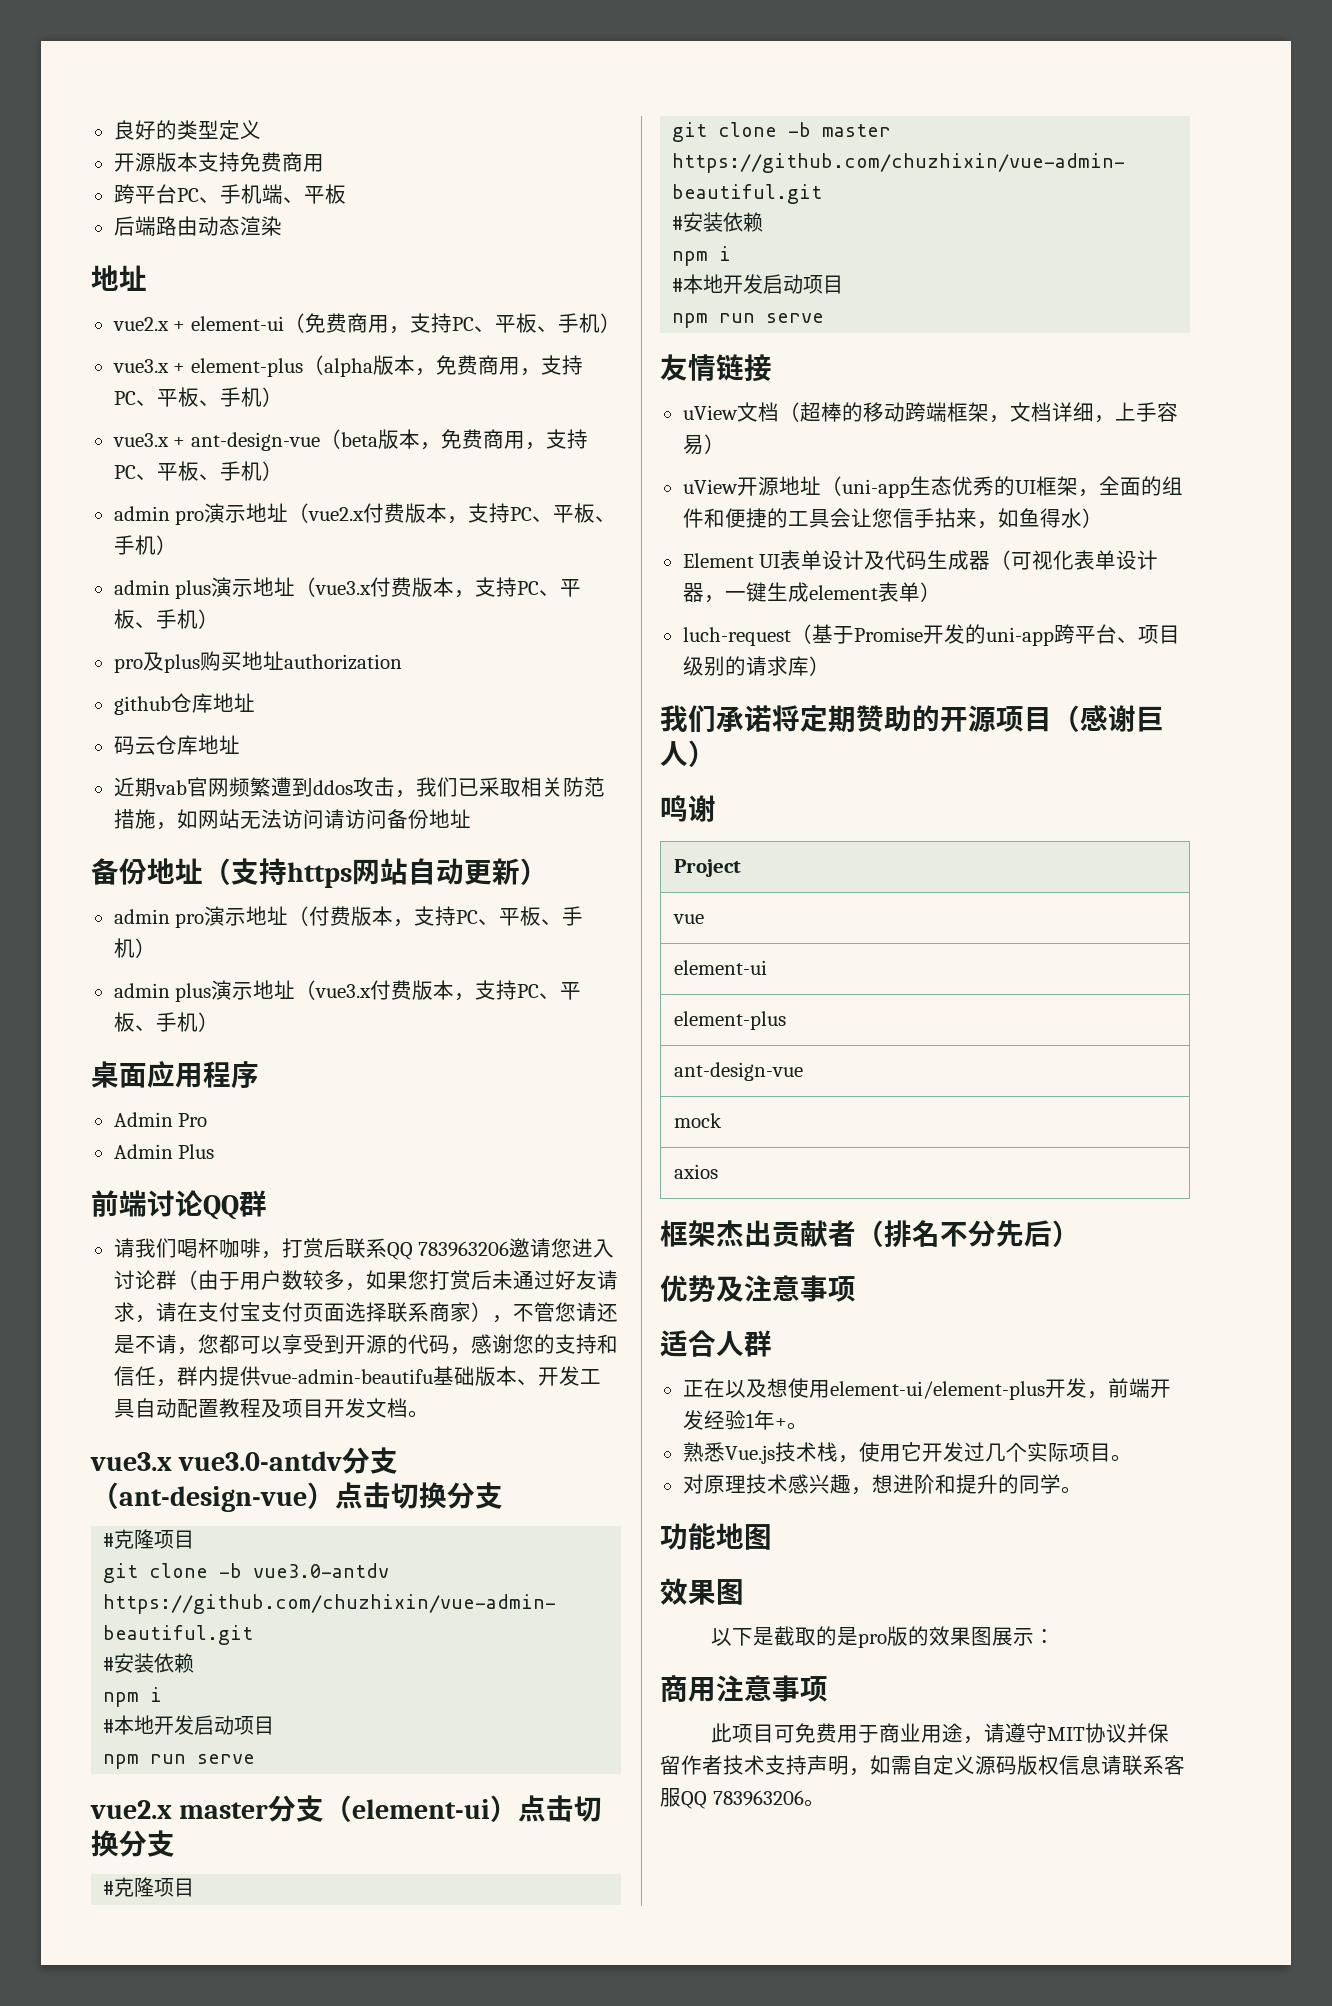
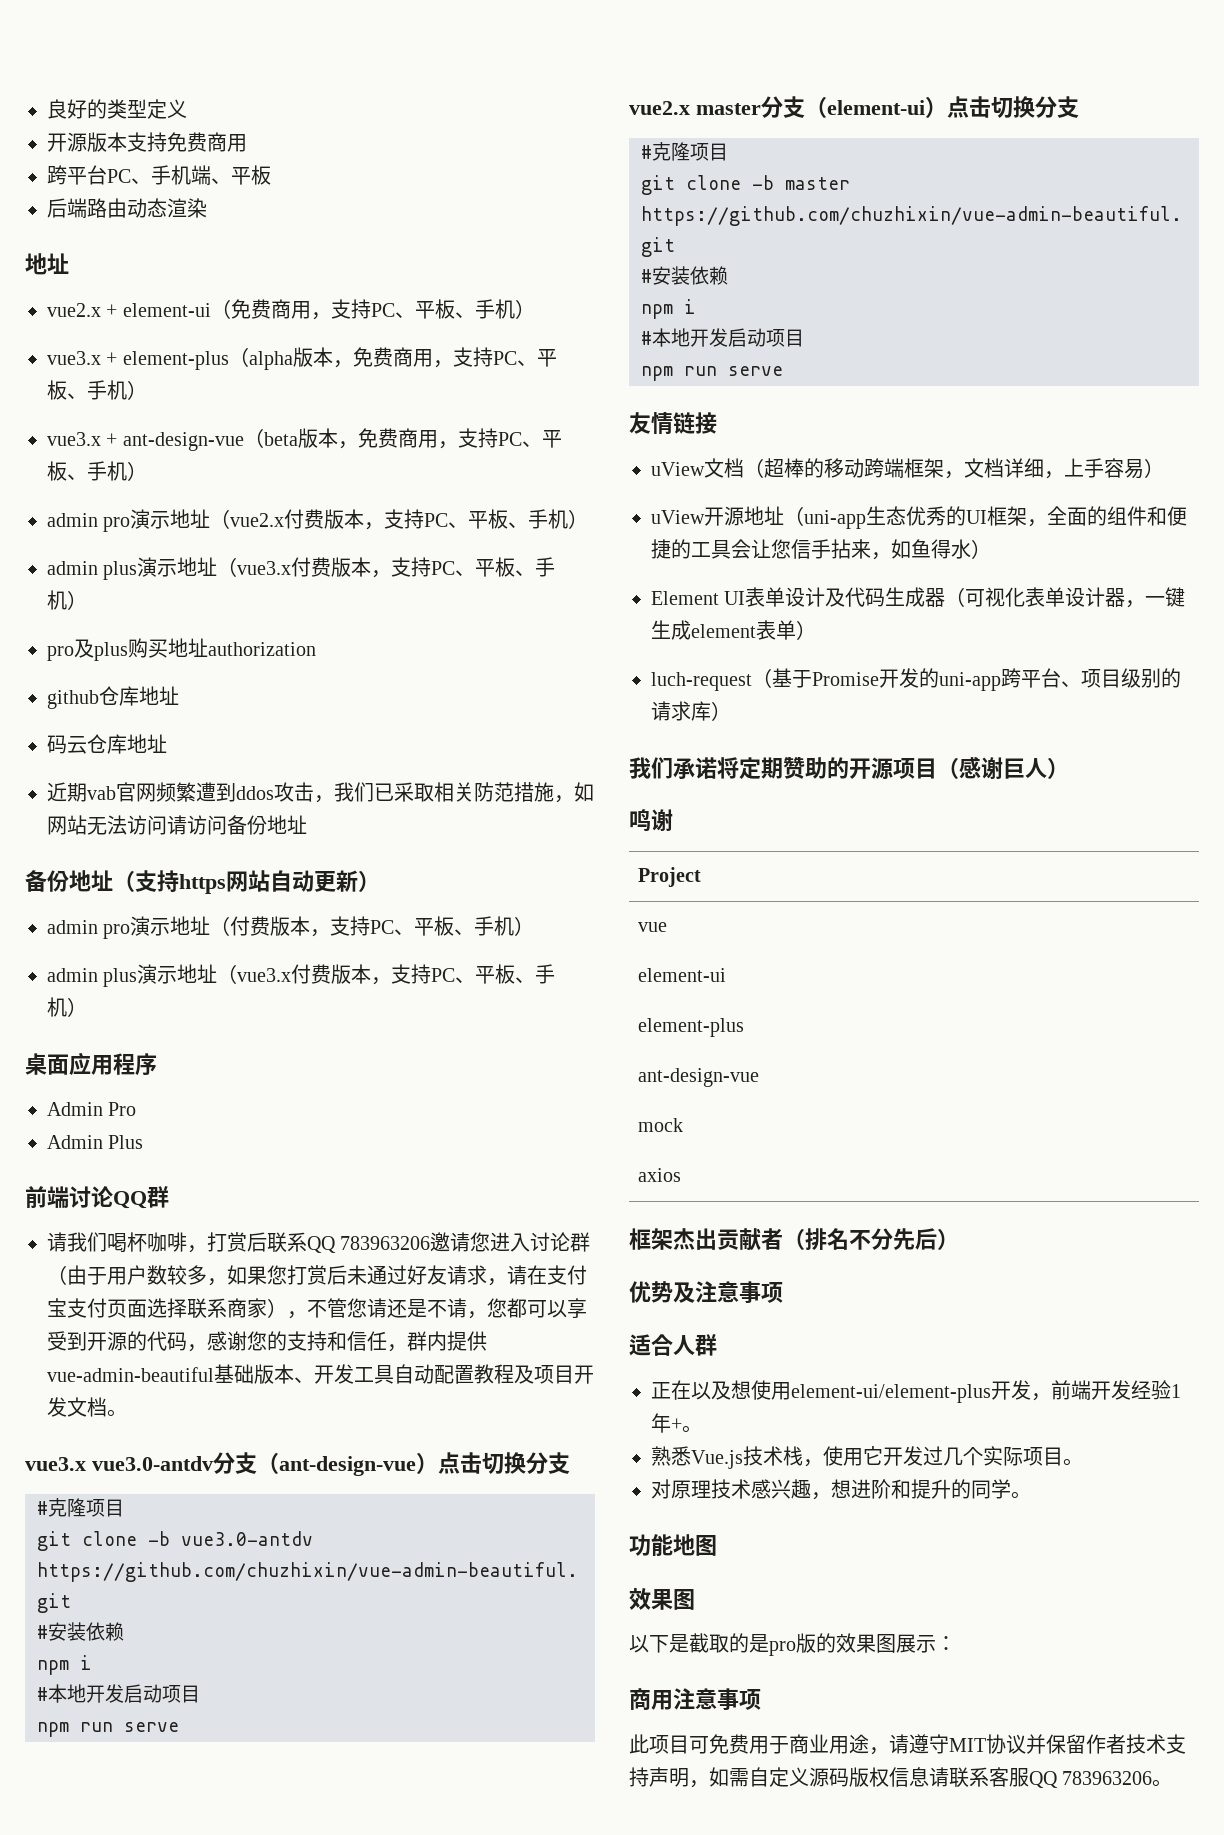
[259,1369,433,1384] vue-admin-beautifu -> [47,1367,214,1382] vue-admin-beautiful

